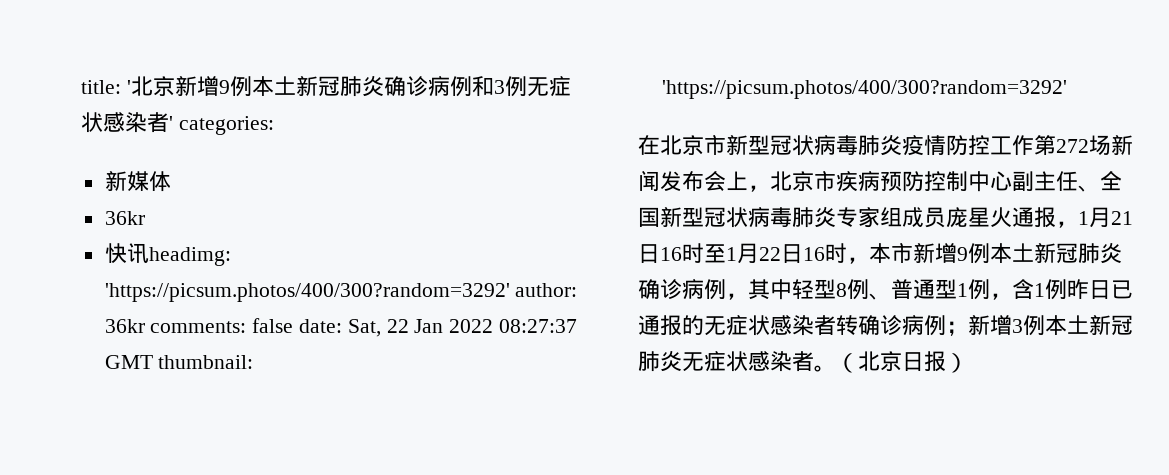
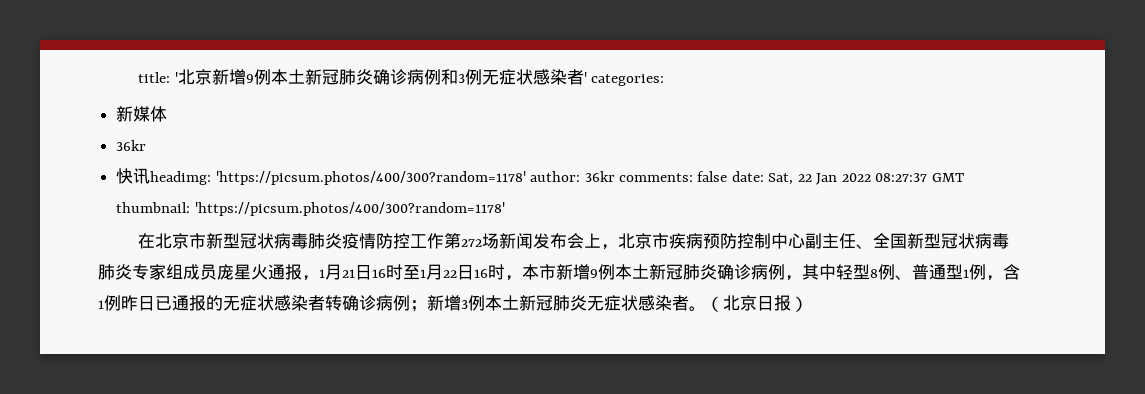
[104,283,510,302] 'https://picsum.photos/400/300?random=3292' -> [215,171,526,185] 'https://picsum.photos/400/300?random=1178'
[661,80,1067,99] 'https://picsum.photos/400/300?random=3292' -> [194,202,505,216] 'https://picsum.photos/400/300?random=1178'

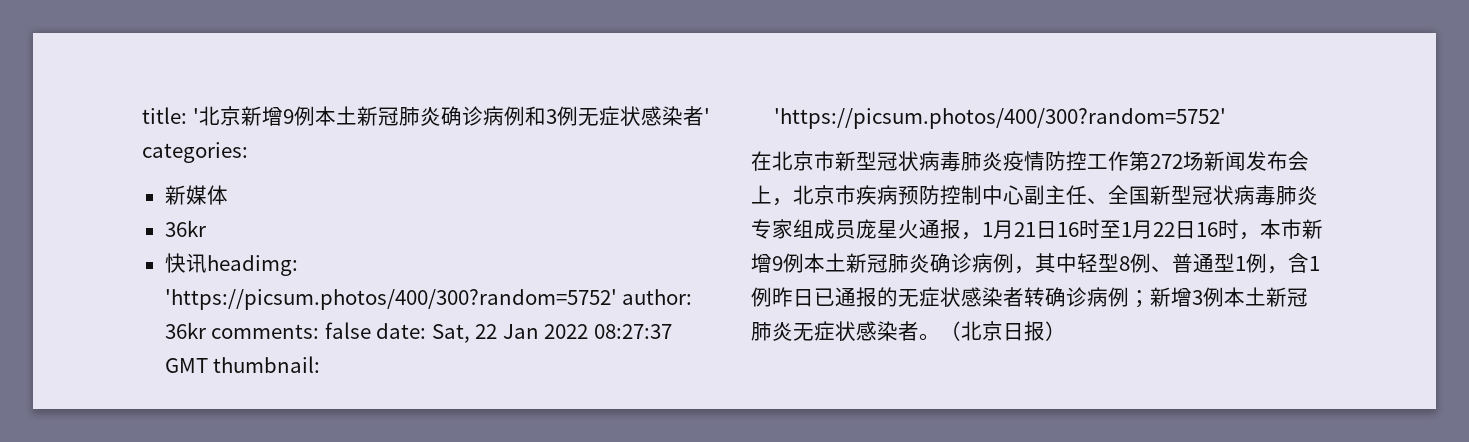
[215,171,526,185] 'https://picsum.photos/400/300?random=1178' -> [164,289,617,310] 'https://picsum.photos/400/300?random=5752'
[194,202,505,216] 'https://picsum.photos/400/300?random=1178' -> [773,108,1226,129] 'https://picsum.photos/400/300?random=5752'

